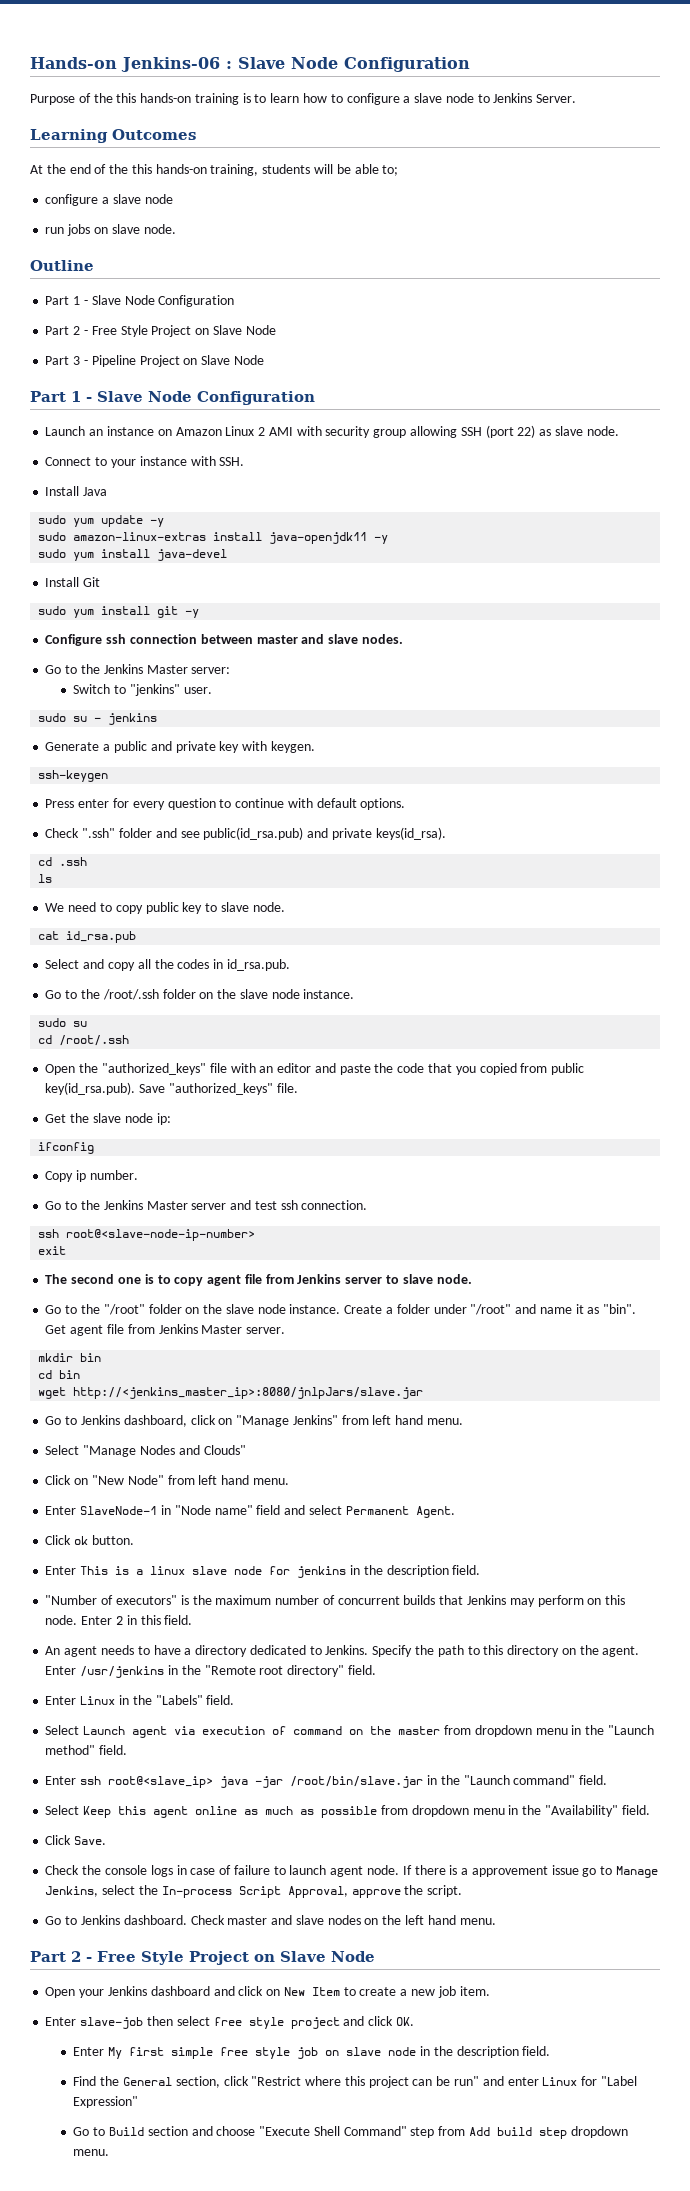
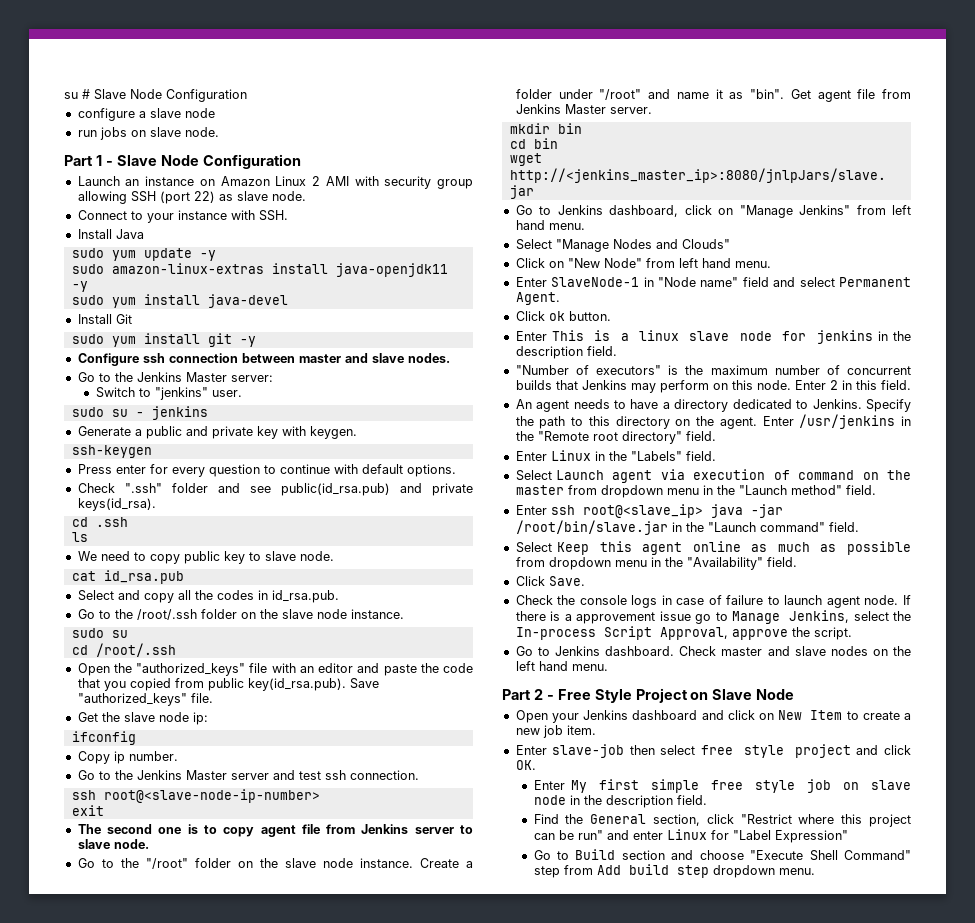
[30,57,470,72] [30,93,577,105] [30,129,196,143] [30,164,399,176] Hands-on Jenkins-06 : Slave Node Configuration // Purpose of the this hands-on training is to learn how to configure a slave node to Jenkins Server. // Learning Outcomes // At the end of the this hands-on training, students will be able to; -> [64,89,247,102] su # Slave Node Configuration
[30,260,94,271] [45,295,235,307] [45,325,276,337] [45,355,264,367] // Outline // Part 1 - Slave Node Configuration // Part 2 - Free Style Project on Slave Node // Part 3 - Pipeline Project on Slave Node -> (219, 132) none

